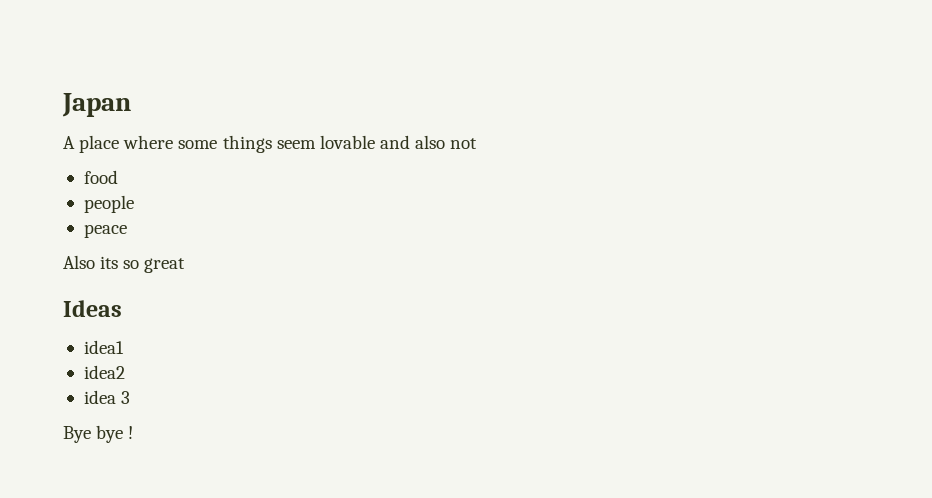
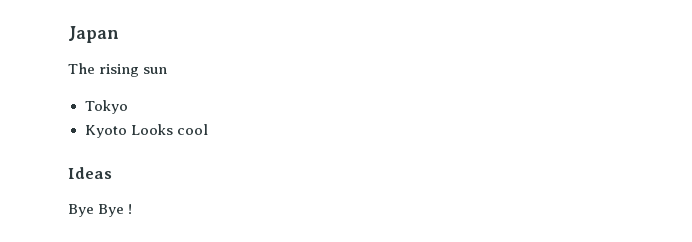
[63,135,478,153] [83,170,118,184] [83,195,134,213] [83,224,127,238] [63,255,186,273] [63,300,122,317] [83,340,124,354] [83,365,125,379] [83,390,131,404] [63,425,124,443] A place where some things seem lovable and also not // food // people // peace // Also its so great // Ideas // idea1 // idea2 // idea 3 // Bye bye -> [68,63,168,77] [84,100,129,114] [84,124,208,138] [68,167,112,179] [68,204,125,217] The rising sun // Tokyo // Kyoto Looks cool // Ideas // Bye Bye

